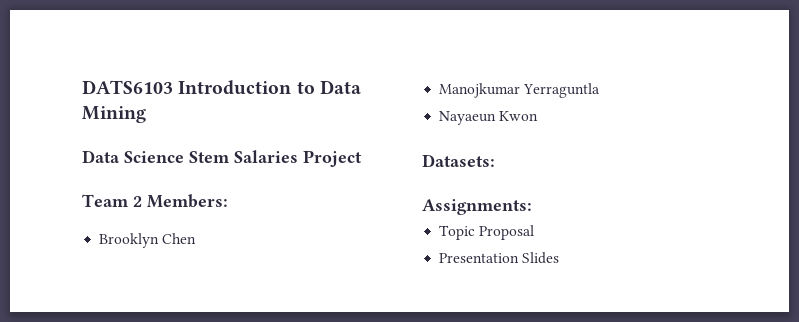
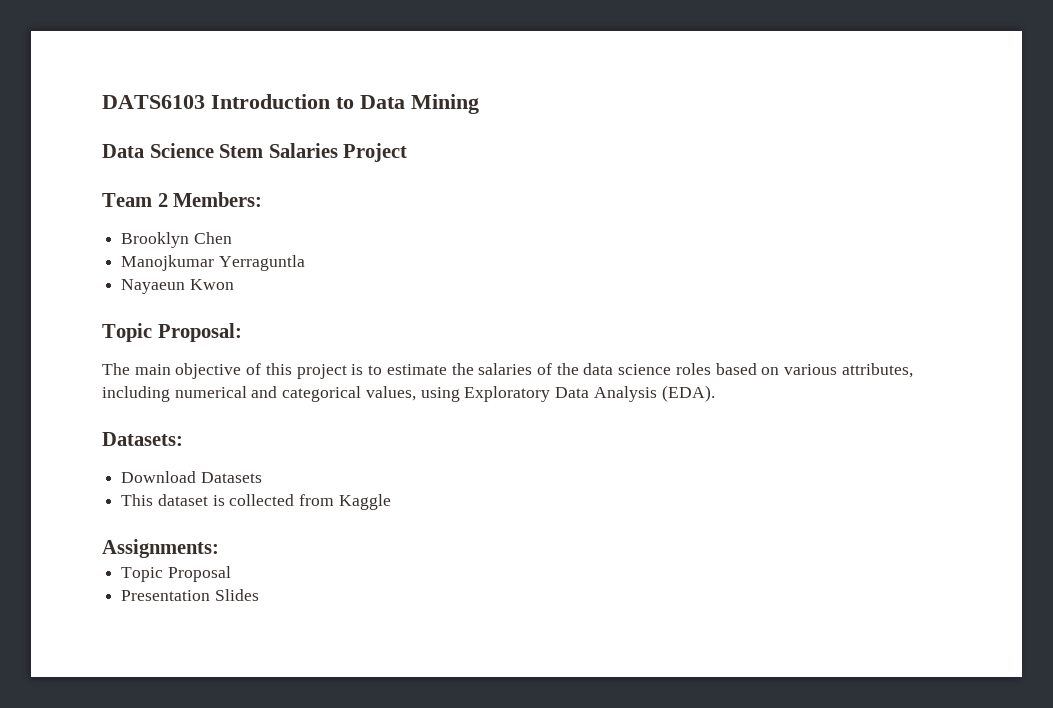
[422,154,495,167] Datasets: -> [102,323,242,342] [102,363,913,379] [102,385,715,402] [102,432,183,446] [121,471,262,483] [121,494,391,510] Topic Proposal: // The main objective of this project is to estimate the salaries of the data science roles based on various attributes, including numerical and categorical values, using Exploratory Data Analysis (EDA). // Datasets: // Download Datasets // This dataset is collected from Kaggle

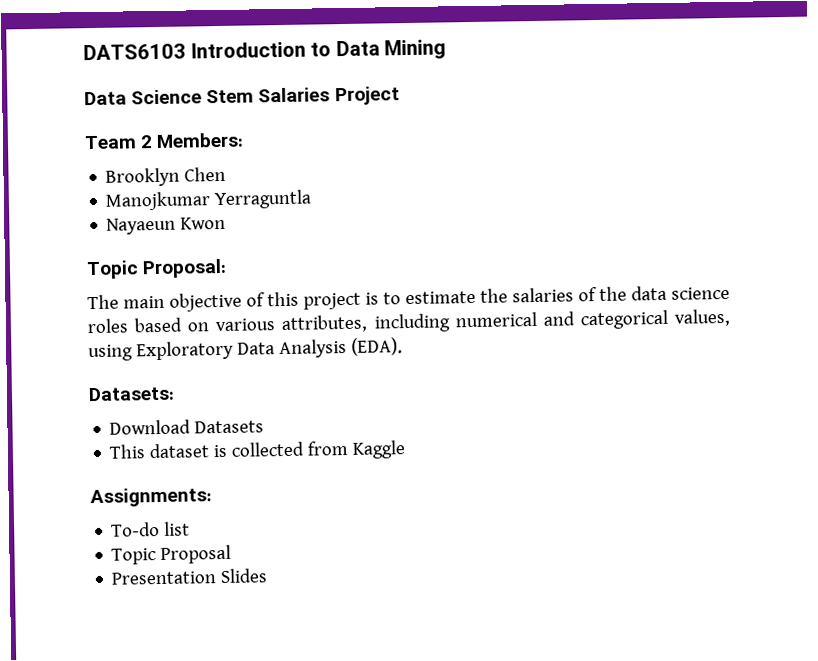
(219, 548) none -> [111,521,191,537] // To-do list

